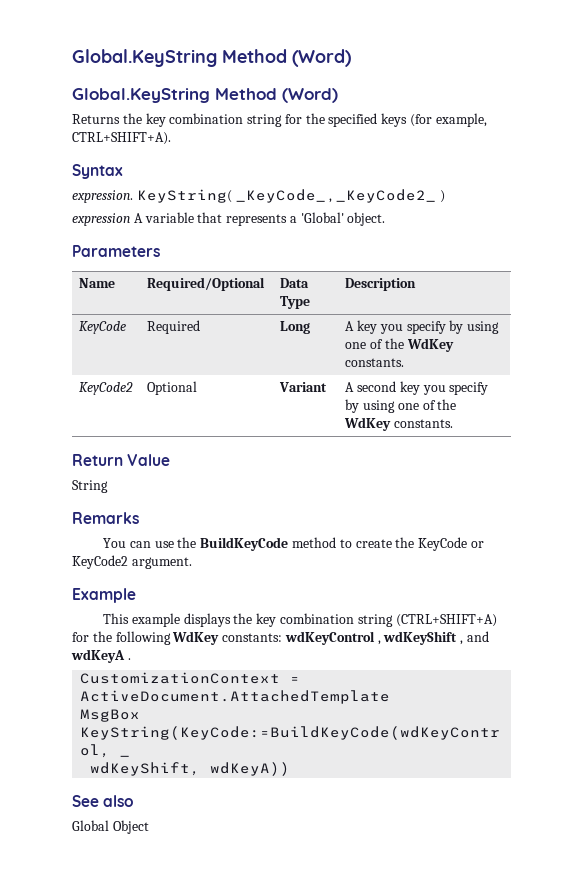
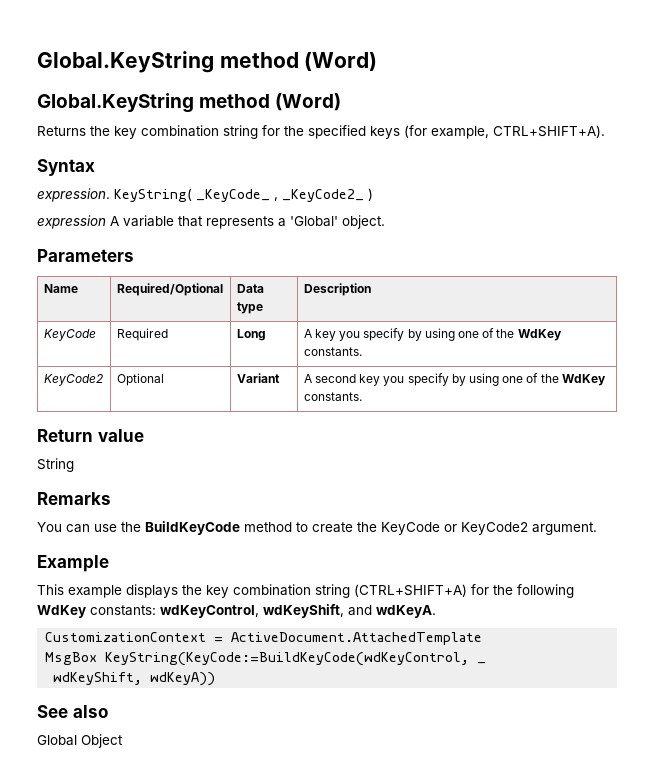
[72,49,287,67] Global.KeyString Method -> [37,51,299,73] Global.KeyString method
[215,88,277,100] Method -> [199,94,271,108] method
[280,296,311,309] Type -> [236,302,263,314] type
[127,454,171,466] Value -> [97,429,144,442] value
[284,631,490,645] [71,649,131,663] wdKeyControl , wdKeyShift , and wdKeyA . -> [160,604,436,618] wdKeyControl, wdKeyShift, and wdKeyA.

